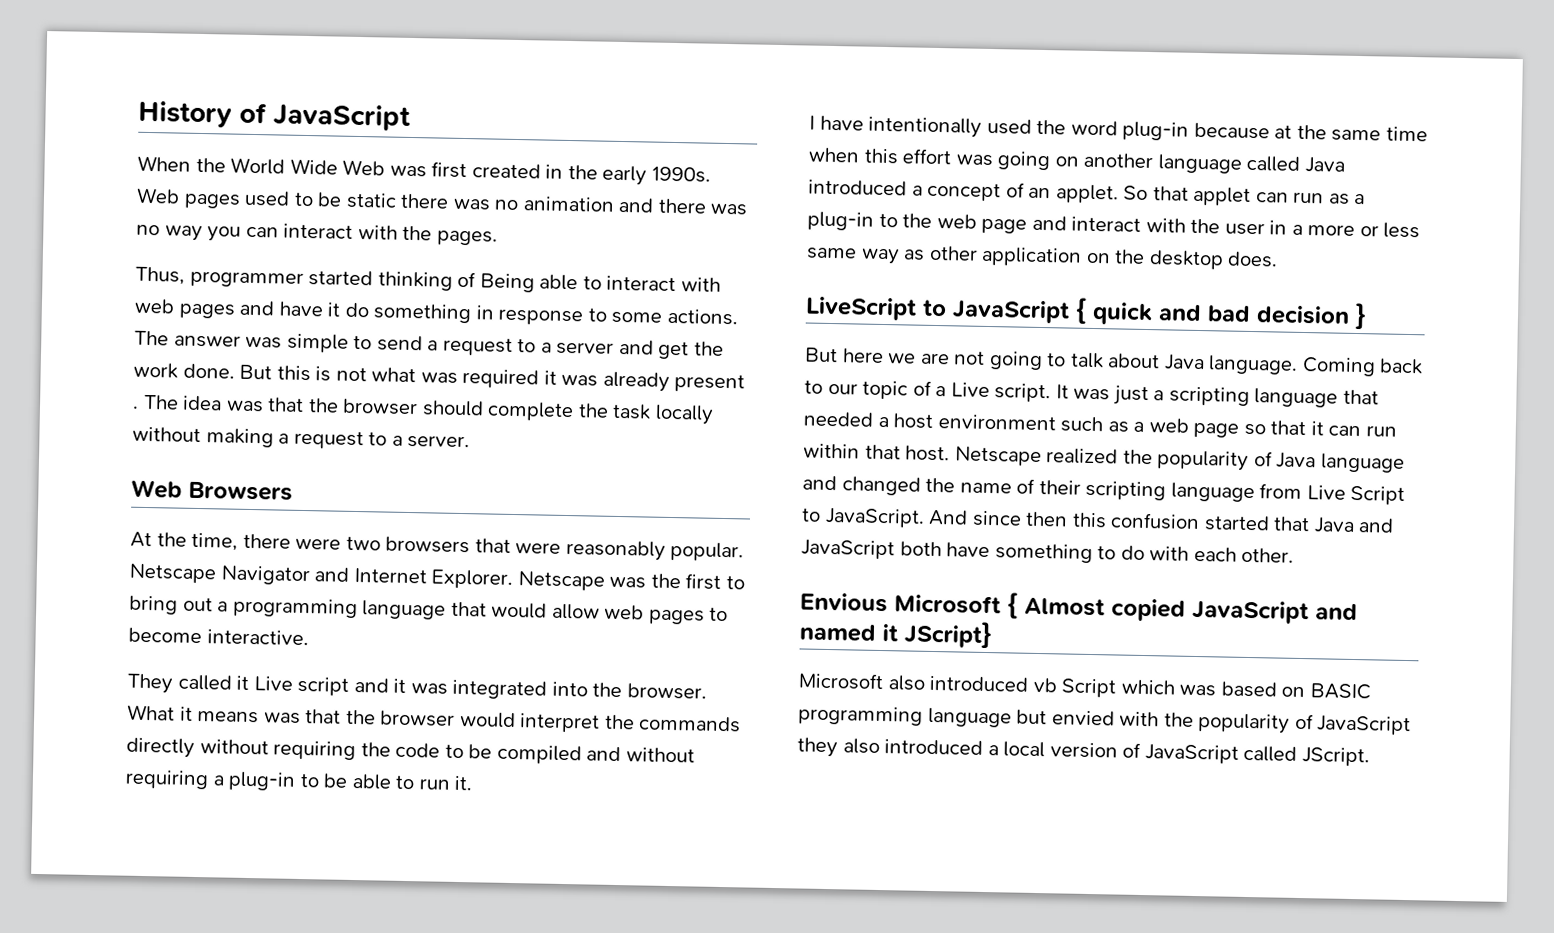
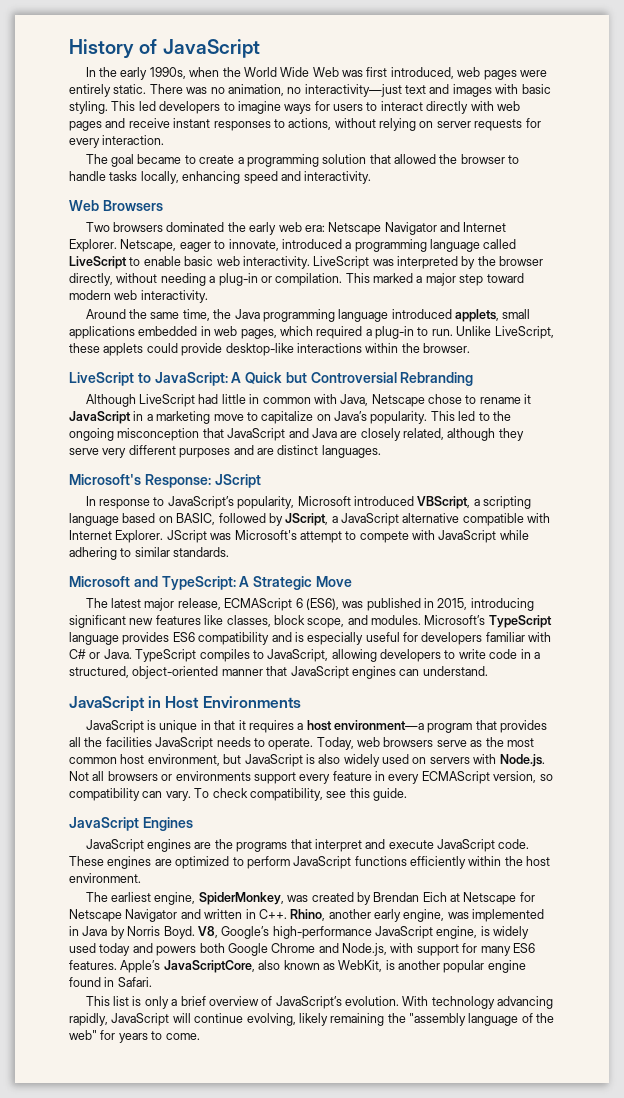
[137,155,191,172] When -> [85,67,220,80] In the early 1990s, when
[471,163,711,186] [136,187,748,216] [136,223,498,246] [135,266,579,293] created in the early 1990s. Web pages used to be static there was no animation and there was no way you can interact with the pages. // Thus, programmer started thinking of Being able -> [390,67,547,80] [69,84,551,97] [69,101,363,114] introduced, web pages were entirely static. There was no animation, no interactivity—just text and images with basic styling. This led developers to imagine ways for users
(677, 283) none -> [426,101,469,114] directly
[278,301,738,326] [134,330,724,360] [133,362,746,393] [132,394,714,425] [132,426,471,450] [131,479,293,501] [130,531,745,562] have it do something in response to some actions. The answer was simple to send a request to a server and get the work done. But this is not what was required it was already present . The idea was that the browser should complete the task locally without making a request to a server. // Web Browsers // At the time, there were two browsers that were reasonably popular. -> [128,118,541,131] [69,135,165,148] [85,154,520,167] [69,171,372,184] [69,200,163,211] [85,222,325,235] receive instant responses to actions, without relying on server requests for every interaction. // The goal became to create a programming solution that allowed the browser to handle tasks locally, enhancing speed and interactivity. // Web Browsers // Two browsers dominated the early web era:
[517,571,745,591] [129,595,729,625] [128,627,309,646] [127,673,707,700] [127,704,742,733] [126,737,695,765] [125,769,474,791] [809,115,1428,142] [808,147,1345,174] [808,179,1366,206] [807,211,1421,239] [806,245,1279,270] [805,296,1367,330] [805,347,1424,377] [804,380,1379,408] [803,411,1397,438] [803,443,1405,473] [802,475,1406,505] [801,507,1395,533] [801,539,1295,564] [800,592,1358,625] [799,620,993,649] [798,672,1371,700] [798,705,1412,736] [797,737,1370,767] Netscape was the first to bring out a programming language that would allow web pages to become interactive. // They called it Live script and it was integrated into the browser. What it means was that the browser would interpret the commands directly without requiring the code to be compiled and without requiring a plug-in to be able to run it. // I have intentionally used the word plug-in because at the same time when this effort was going on another language called Java introduced a concept of an applet. So that applet can run as a plug-in to the web page and interact with the user in a more or less same way as other application on the desktop does. // LiveScript to JavaScript { quick and bad decision } // But here we are not going to talk about Java language. Coming back to our topic of a Live script. It was just a scripting language that needed a host environment such as a web page so that it can run within that host. Netscape realized the popularity of Java language and changed the name of their scripting language from Live Script to JavaScript. And since then this confusion started that Java and JavaScript both have something to do with each other. // Envious Microsoft { Almost copied JavaScript and named it JScript} // Microsoft also introduced vb Script which was based on BASIC programming language but envied with the popularity of JavaScript they also introduced a local version of JavaScript called JScript. -> [120,239,517,252] [69,256,544,269] [69,273,524,286] [69,290,208,303] [85,309,531,322] [69,326,554,339] [69,343,470,356] [69,372,474,386] [85,394,532,407] [69,411,511,424] [69,428,524,441] [69,445,381,458] [69,474,261,488] [85,496,532,509] [69,513,551,526] [69,530,529,543] [69,547,230,560] [69,576,352,590] [85,598,534,611] [69,615,552,628] [69,632,552,645] [69,649,540,662] [69,666,488,679] [69,696,301,712] [85,720,548,733] [69,737,534,750] [69,754,545,767] [69,771,553,784] [69,788,407,801] [69,817,193,831] [85,839,530,852] [69,856,551,869] [69,873,141,883] [85,892,535,905] [69,909,545,922] [69,926,530,939] [69,943,535,956] [69,960,526,973] [69,977,152,987] [85,996,554,1009] [69,1013,555,1026] [69,1030,200,1043] Netscape, eager to innovate, introduced a programming language called LiveScript to enable basic web interactivity. LiveScript was interpreted by the browser directly, without needing a plug-in or compilation. This marked a major step toward modern web interactivity. // Around the same time, the Java programming language introduced applets, small applications embedded in web pages, which required a plug-in to run. Unlike LiveScript, these applets could provide desktop-like interactions within the browser. // LiveScript to JavaScript: A Quick but Controversial Rebranding // Although LiveScript had little in common with Java, Netscape chose to rename it JavaScript in a marketing move to capitalize on Java’s popularity. This led to the ongoing misconception that JavaScript and Java are closely related, although they serve very different purposes and are distinct languages. // Microsoft's Response: JScript // In response to JavaScript’s popularity, Microsoft introduced VBScript, a scripting language based on BASIC, followed by JScript, a JavaScript alternative compatible with Internet Explorer. JScript was Microsoft's attempt to compete with JavaScript while adhering to similar standards. // Microsoft and TypeScript: A Strategic Move // The latest major release, ECMAScript 6 (ES6), was published in 2015, introducing significant new features like classes, block scope, and modules. Microsoft’s TypeScript language provides ES6 compatibility and is especially useful for developers familiar with C# or Java. TypeScript compiles to JavaScript, allowing developers to write code in a structured, object-oriented manner that JavaScript engines can understand. // JavaScript in Host Environments // JavaScript is unique in that it requires a host environment—a program that provides all the facilities JavaScript needs to operate. Today, web browsers serve as the most common host environment, but JavaScript is also widely used on servers with Node.js. Not all browsers or environments support every feature in every ECMAScript version, so compatibility can vary. To check compatibility, see this guide. // JavaScript Engines // JavaScript engines are the programs that interpret and execute JavaScript code. These engines are optimized to perform JavaScript functions efficiently within the host environment. // The earliest engine, SpiderMonkey, was created by Brendan Eich at Netscape for Netscape Navigator and written in C++. Rhino, another early engine, was implemented in Java by Norris Boyd. V8, Google’s high-performance JavaScript engine, is widely used today and powers both Google Chrome and Node.js, with support for many ES6 features. Apple’s JavaScriptCore, also known as WebKit, is another popular engine found in Safari. // This list is only a brief overview of JavaScript’s evolution. With technology advancing rapidly, JavaScript will continue evolving, likely remaining the "assembly language of the web" for years to come.

